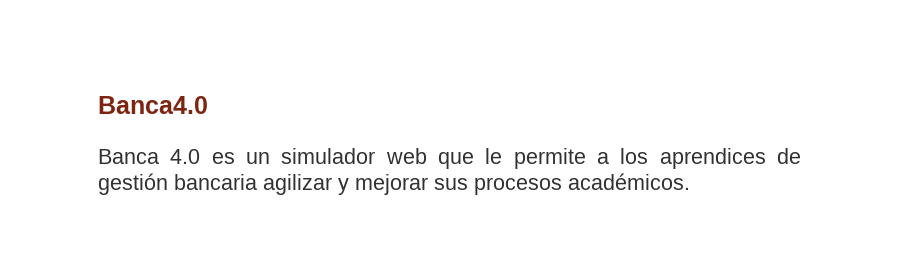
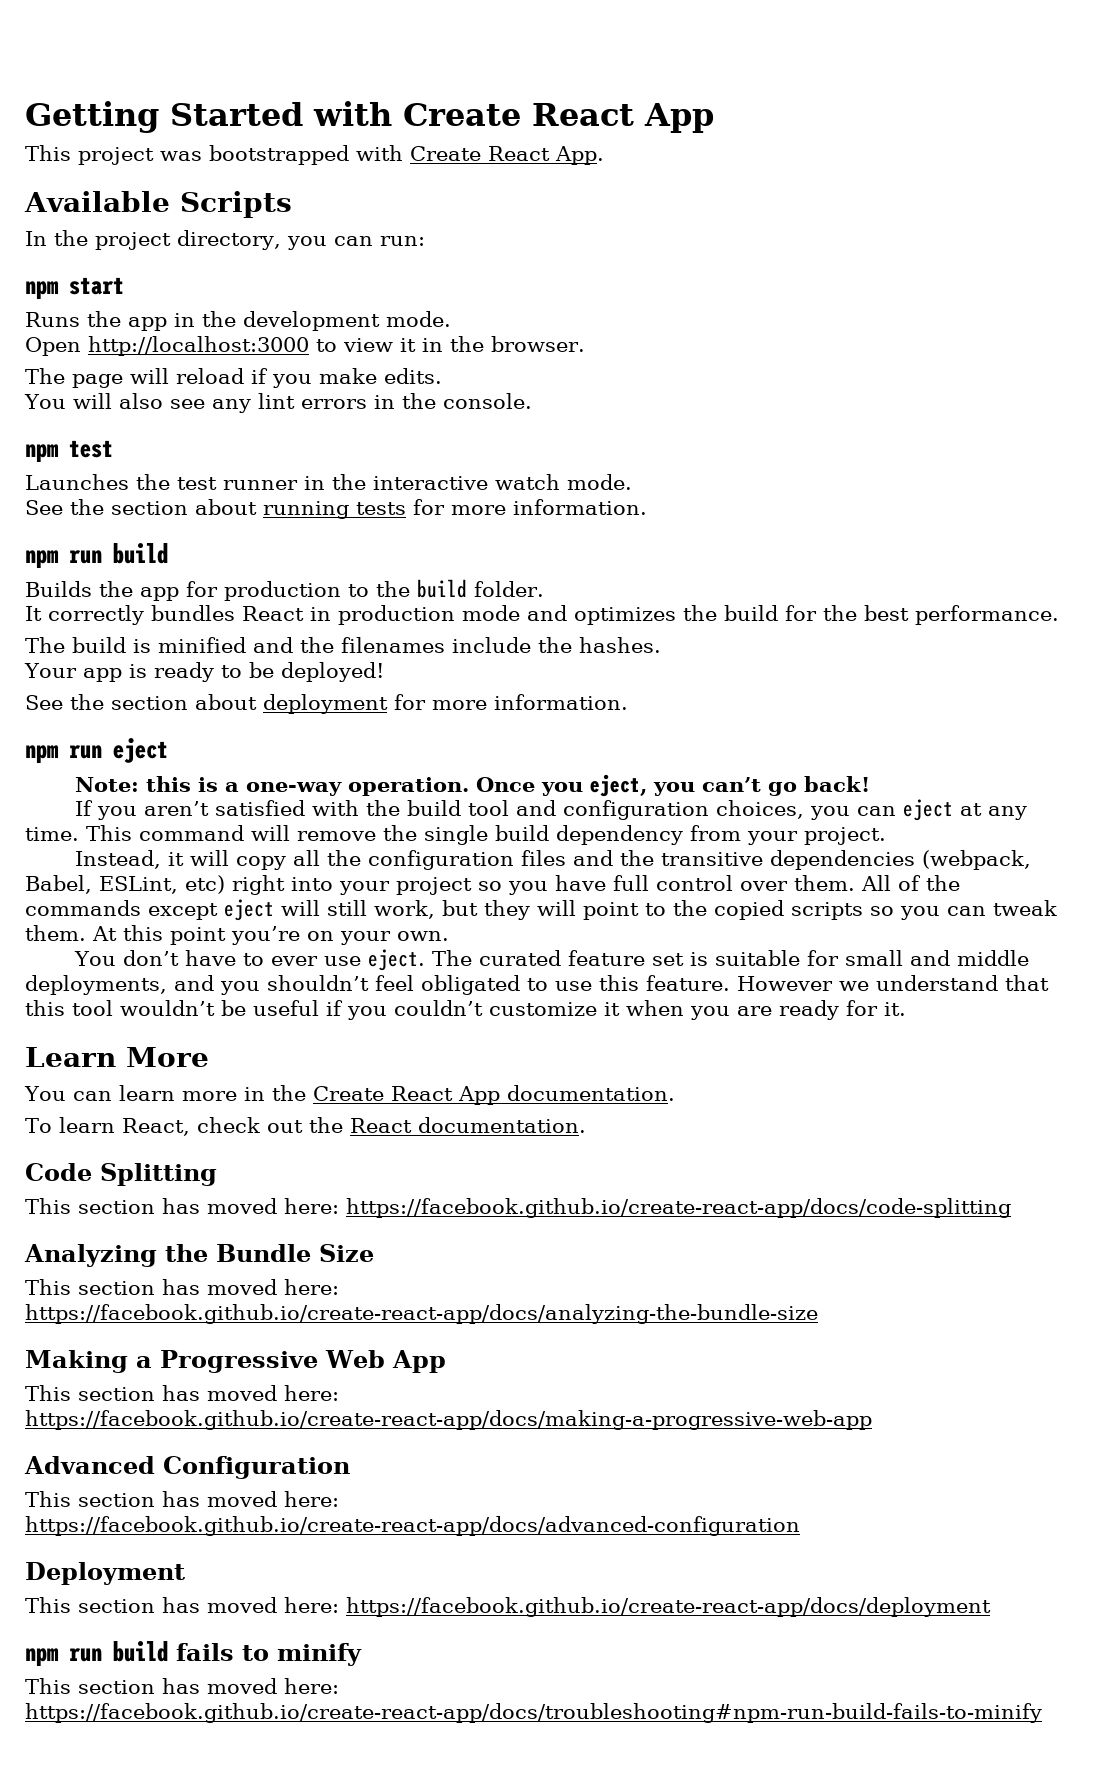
[98,96,208,114] [98,148,801,169] [98,173,690,195] Banca4.0 // Banca 4.0 es un simulador web que le permite a los aprendices de gestión bancaria agilizar y mejorar sus procesos académicos. -> [25,101,714,133] [25,145,604,165] [24,191,292,218] [25,230,425,250] [25,277,124,299] [25,311,451,331] [25,336,585,356] [25,368,442,388] [24,393,532,413] [25,440,113,462] [25,474,632,490] [25,499,647,519] [25,543,168,568] [25,579,544,601] [25,605,1059,625] [25,637,661,653] [24,662,384,682] [25,694,628,714] [25,738,168,763] [74,774,870,797] [74,799,1027,821] [25,825,886,845] [74,850,1031,870] [25,875,960,895] [25,899,1057,921] [25,925,449,945] [73,949,1029,971] [25,975,1049,995] [25,1000,906,1020] [25,1047,209,1067] [24,1085,675,1105] [25,1117,586,1136] [25,1163,217,1186] [25,1198,1011,1218] [24,1244,374,1267] [25,1279,339,1295] [25,1304,818,1324] [25,1350,446,1373] [25,1385,339,1401] [25,1410,872,1430] [24,1456,350,1479] [25,1491,339,1507] [25,1516,800,1536] [25,1562,185,1585] [25,1597,991,1617] [25,1641,362,1666] [25,1678,339,1694] [25,1703,1042,1723] Getting Started with Create React App // This project was bootstrapped with Create React App. // Available Scripts // In the project directory, you can run: // npm start // Runs the app in the development mode. // Open http://localhost:3000 to view it in the browser. // The page will reload if you make edits. // You will also see any lint errors in the console. // npm test // Launches the test runner in the interactive watch mode. // See the section about running tests for more information. // npm run build // Builds the app for production to the build folder. // It correctly bundles React in production mode and optimizes the build for the best performance. // The build is minified and the filenames include the hashes. // Your app is ready to be deployed! // See the section about deployment for more information. // npm run eject // Note: this is a one-way operation. Once you eject, you can’t go back! // If you aren’t satisfied with the build tool and configuration choices, you can eject at any time. This command will remove the single build dependency from your project. // Instead, it will copy all the configuration files and the transitive dependencies (webpack, Babel, ESLint, etc) right into your project so you have full control over them. All of the commands except eject will still work, but they will point to the copied scripts so you can tweak them. At this point you’re on your own. // You don’t have to ever use eject. The curated feature set is suitable for small and middle deployments, and you shouldn’t feel obligated to use this feature. However we understand that this tool wouldn’t be useful if you couldn’t customize it when you are ready for it. // Learn More // You can learn more in the Create React App documentation. // To learn React, check out the React documentation. // Code Splitting // This section has moved here: https://facebook.github.io/create-react-app/docs/code-splitting // Analyzing the Bundle Size // This section has moved here: https://facebook.github.io/create-react-app/docs/analyzing-the-bundle-size // Making a Progressive Web App // This section has moved here: https://facebook.github.io/create-react-app/docs/making-a-progressive-web-app // Advanced Configuration // This section has moved here: https://facebook.github.io/create-react-app/docs/advanced-configuration // Deployment // This section has moved here: https://facebook.github.io/create-react-app/docs/deployment // npm run build fails to minify // This section has moved here: https://facebook.github.io/create-react-app/docs/troubleshooting#npm-run-build-fails-to-minify

